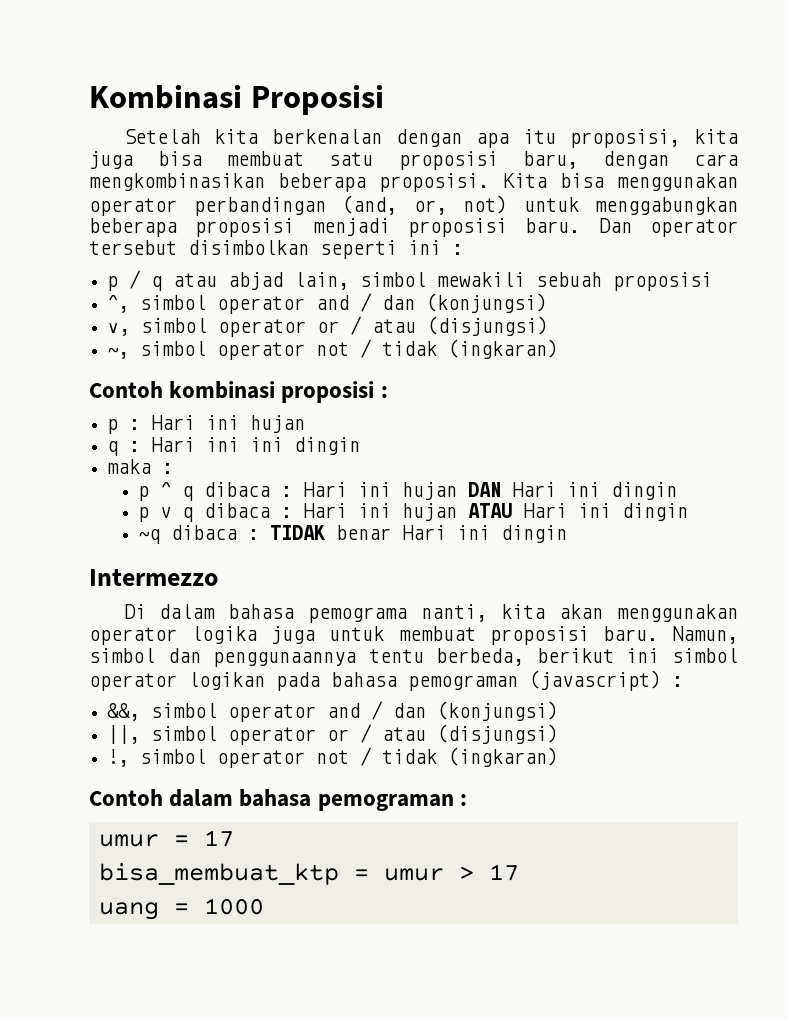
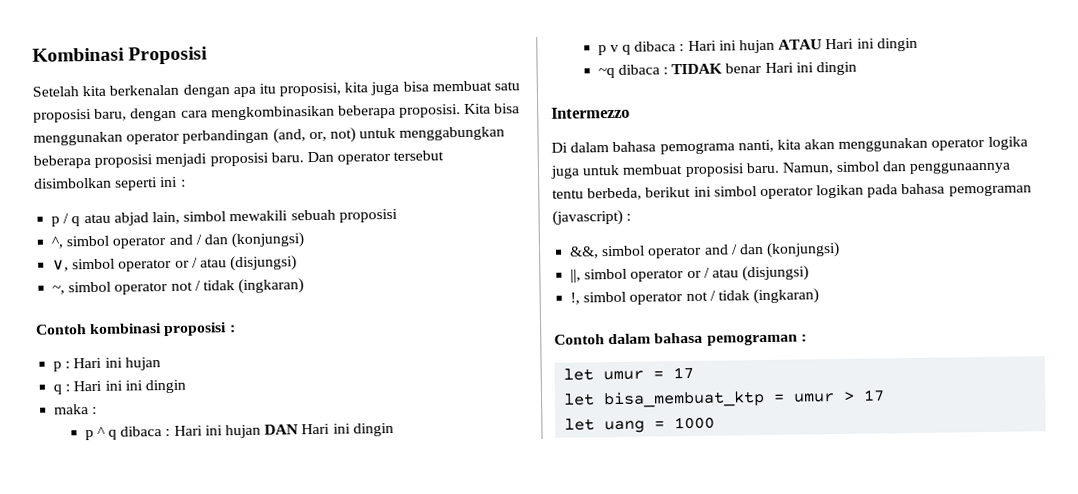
(467, 800) none -> [563,368,595,381] let
(234, 838) none -> [563,393,596,406] let
(519, 872) none -> [564,418,596,431] let

